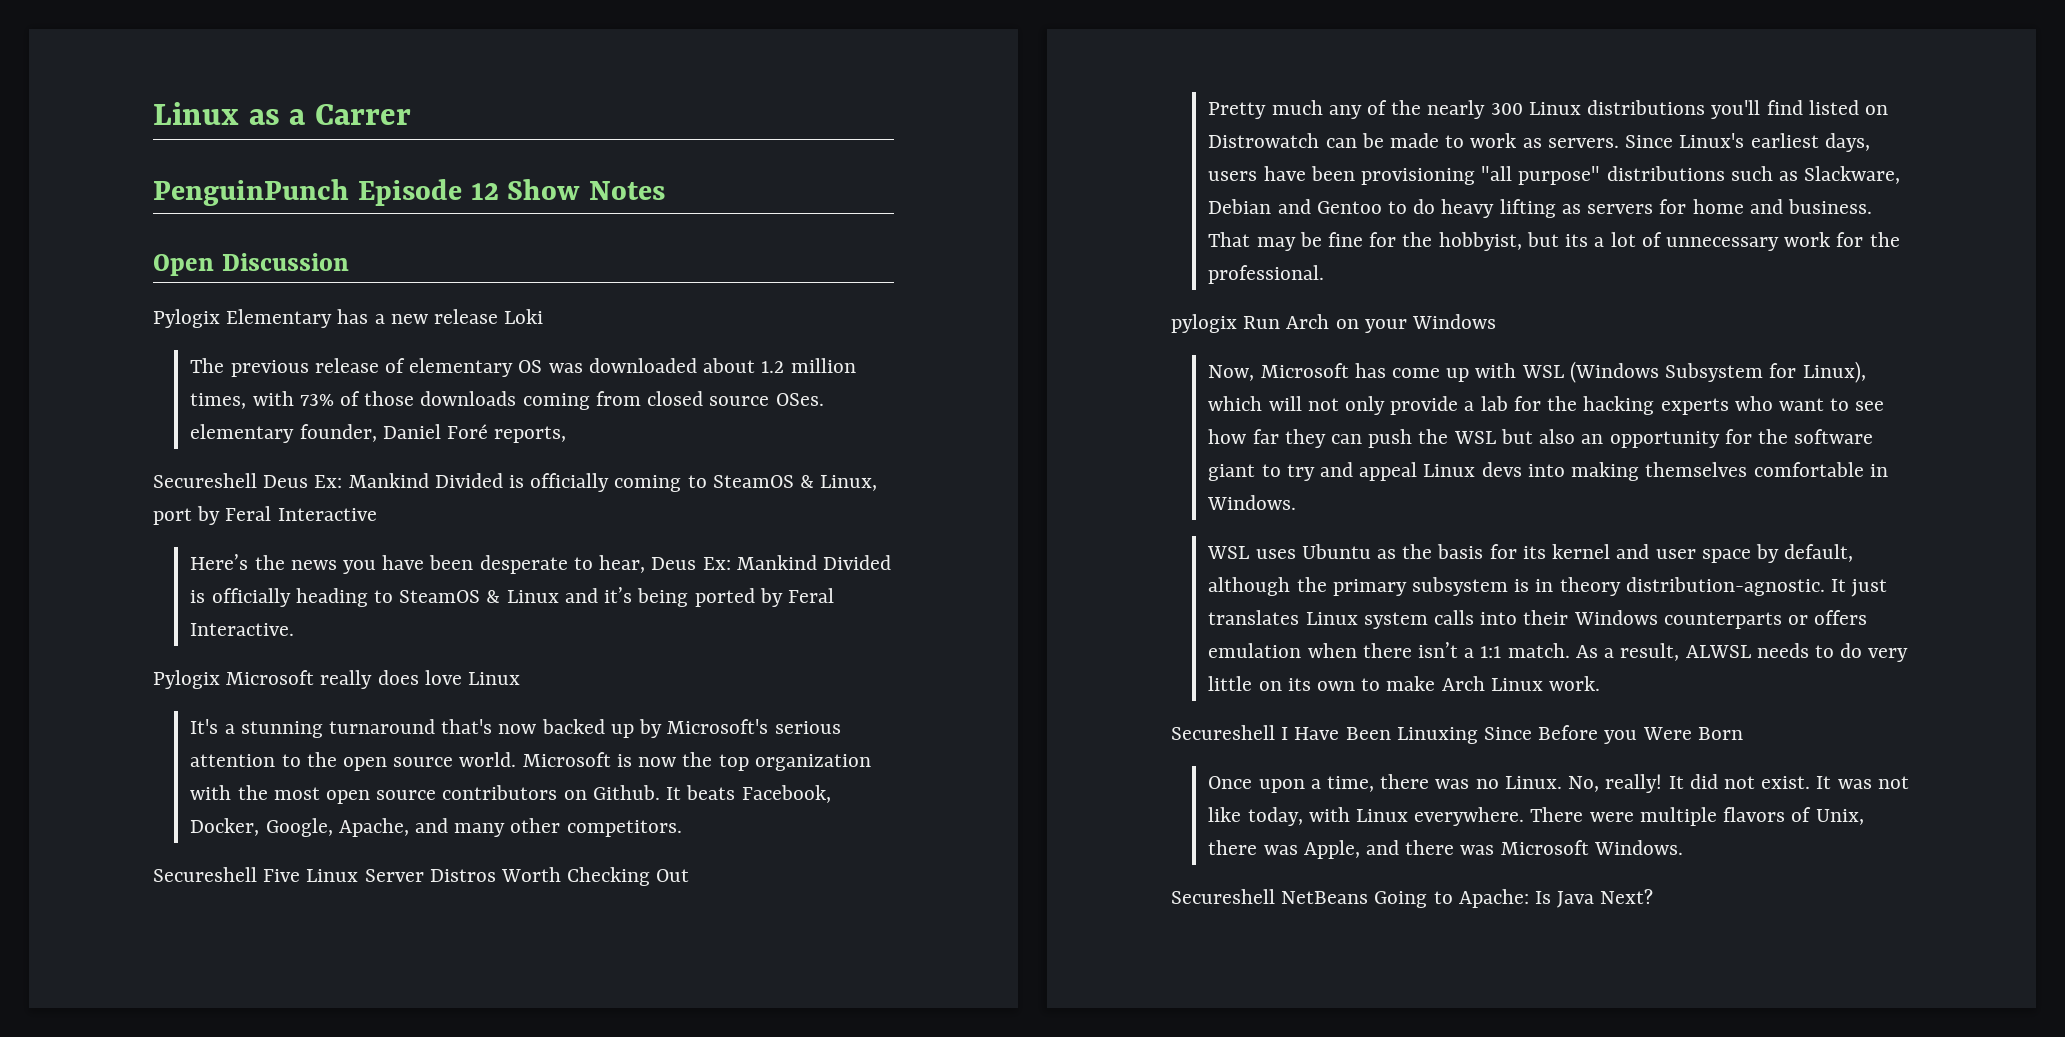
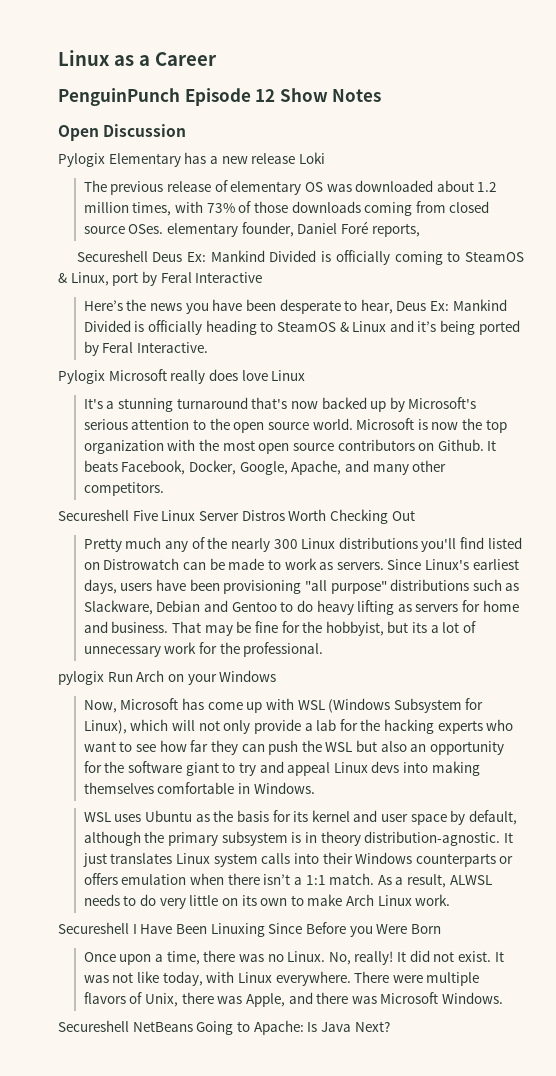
[315,104,412,125] Carrer -> [154,52,217,66] Career

